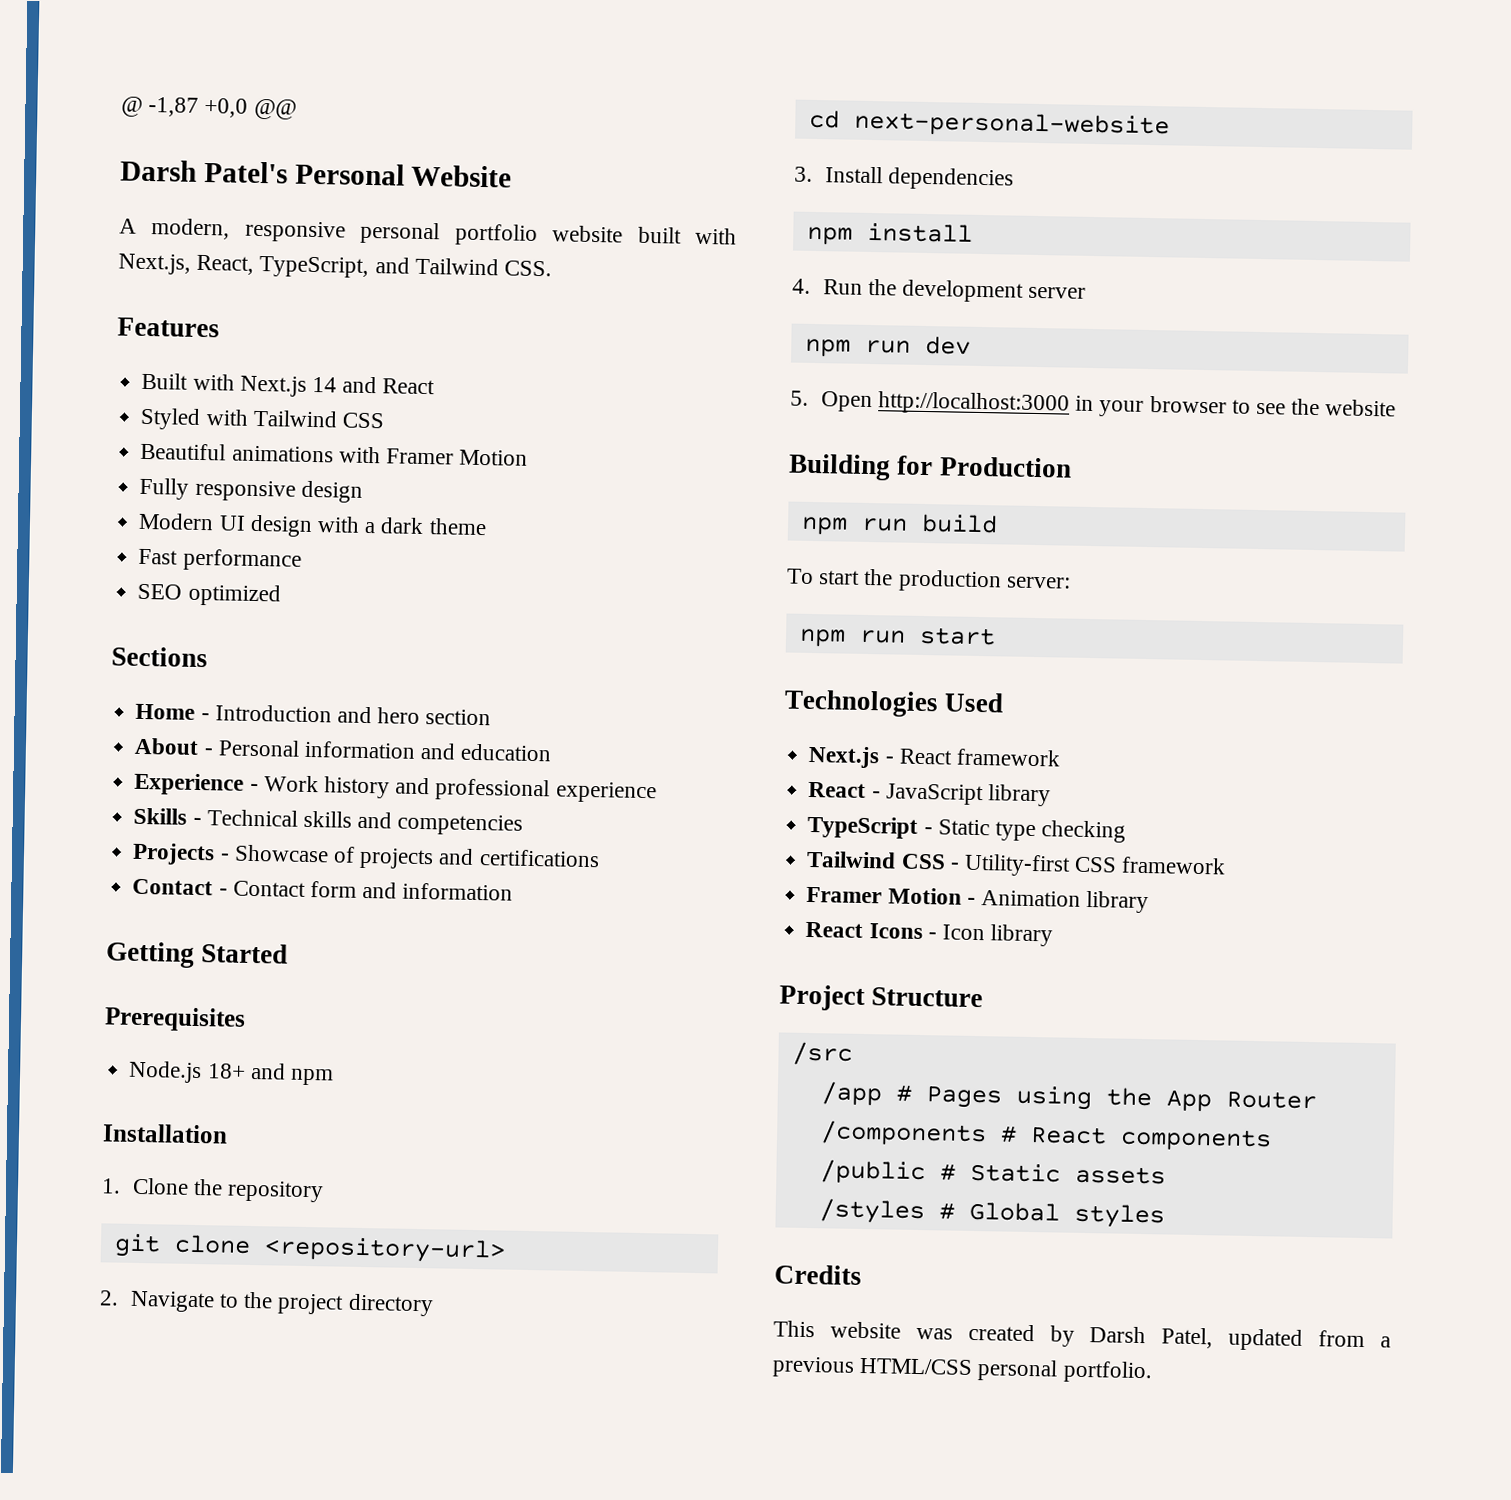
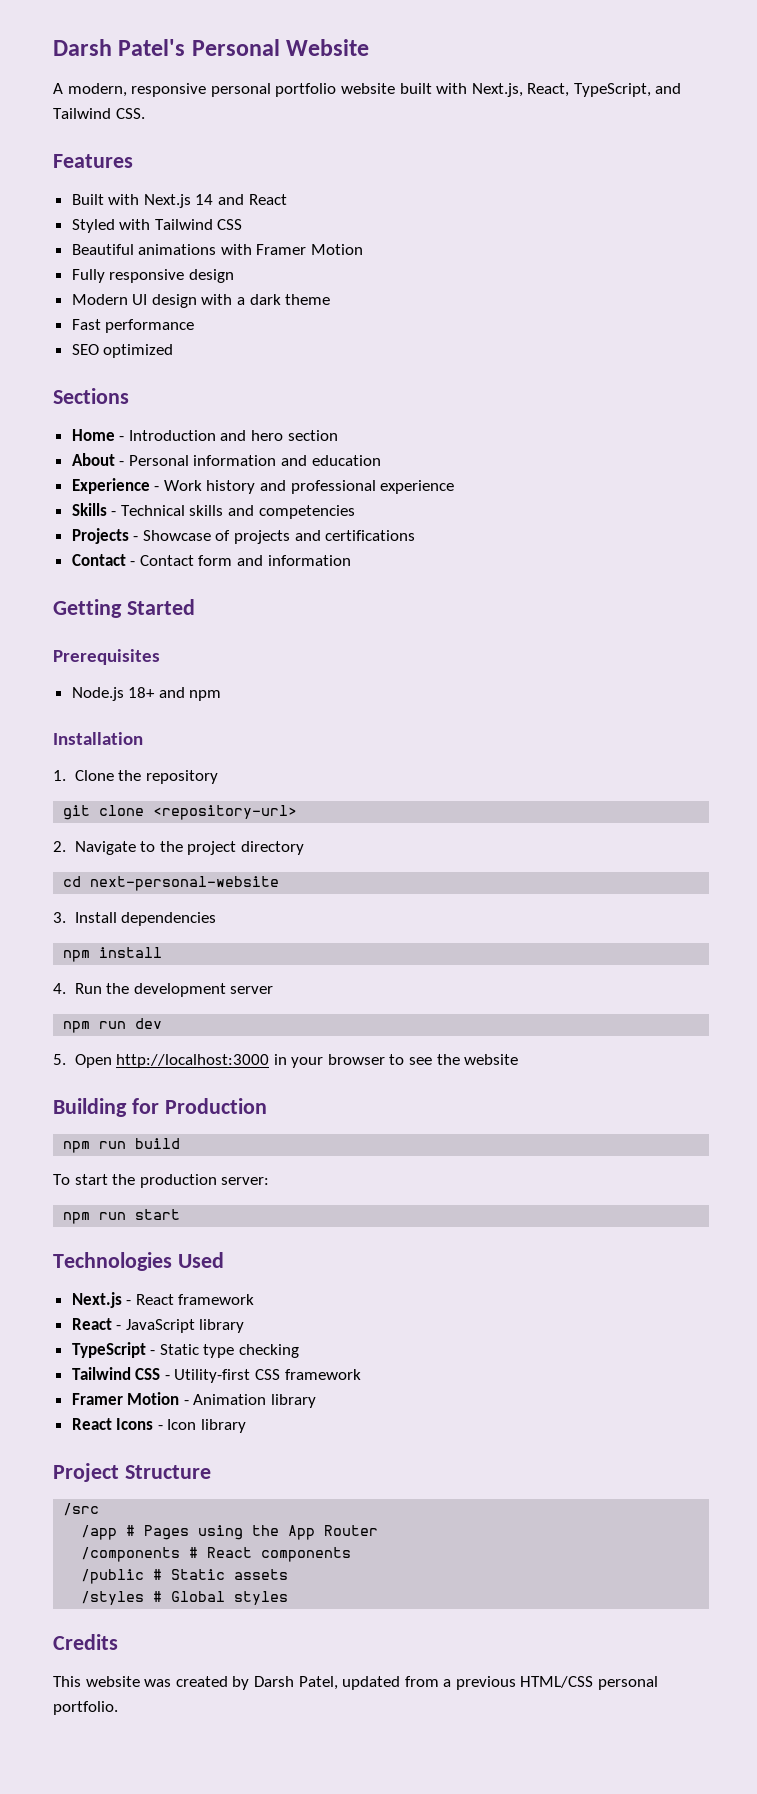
[121,96,297,120] @ -1,87 +0,0 @@ // -> (53, 47) none

